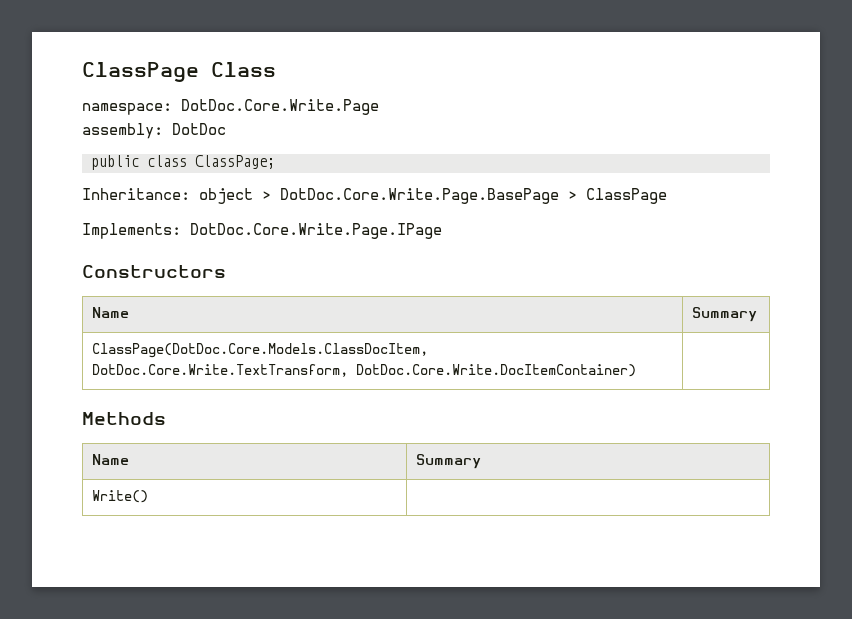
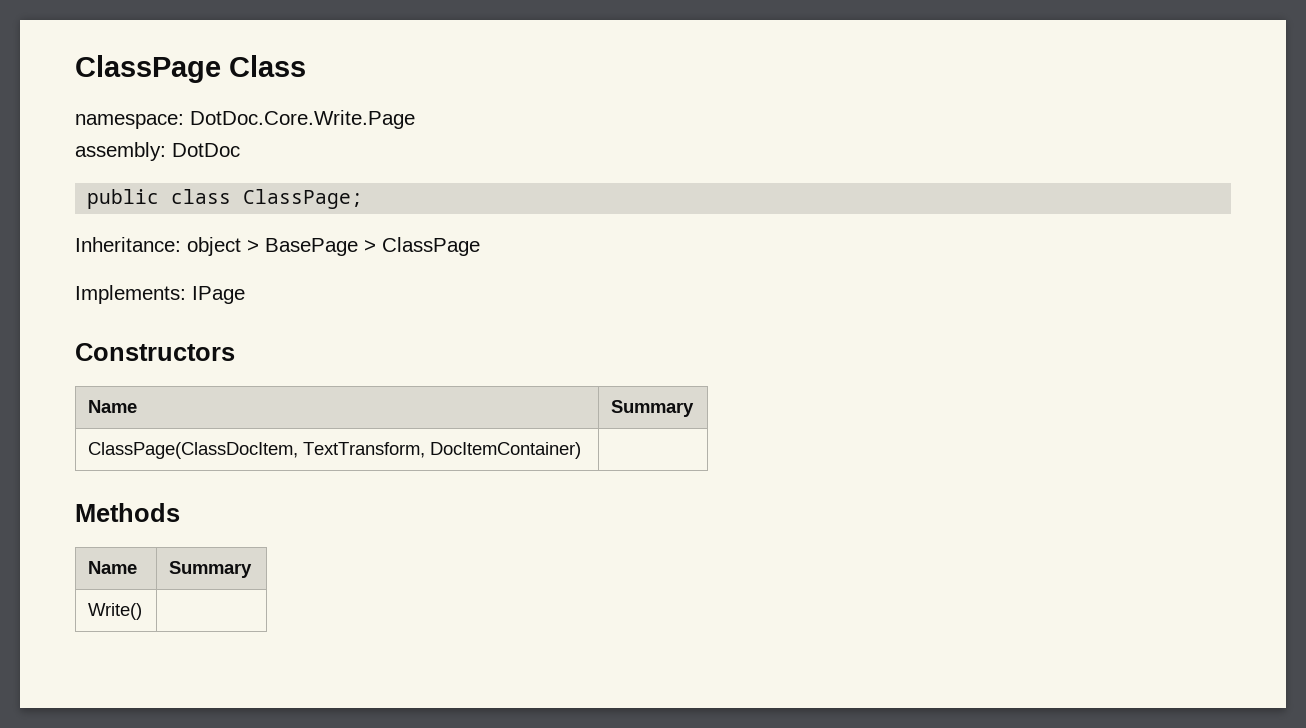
[280,188,559,204] DotDoc.Core.Write.Page.BasePage -> [265,238,358,256] BasePage
[190,223,442,239] DotDoc.Core.Write.Page.IPage -> [192,286,245,304] IPage
[92,343,429,358] [92,364,637,377] ClassPage(DotDoc.Core.Models.ClassDocItem, DotDoc.Core.Write.TextTransform, DotDoc.Core.Write.DocItemContainer) -> [88,442,582,459] ClassPage(ClassDocItem, TextTransform, DocItemContainer)

